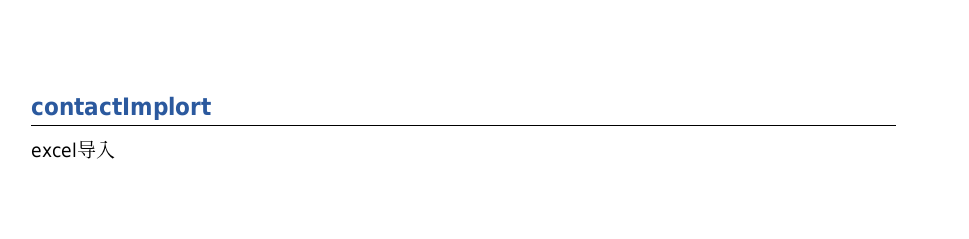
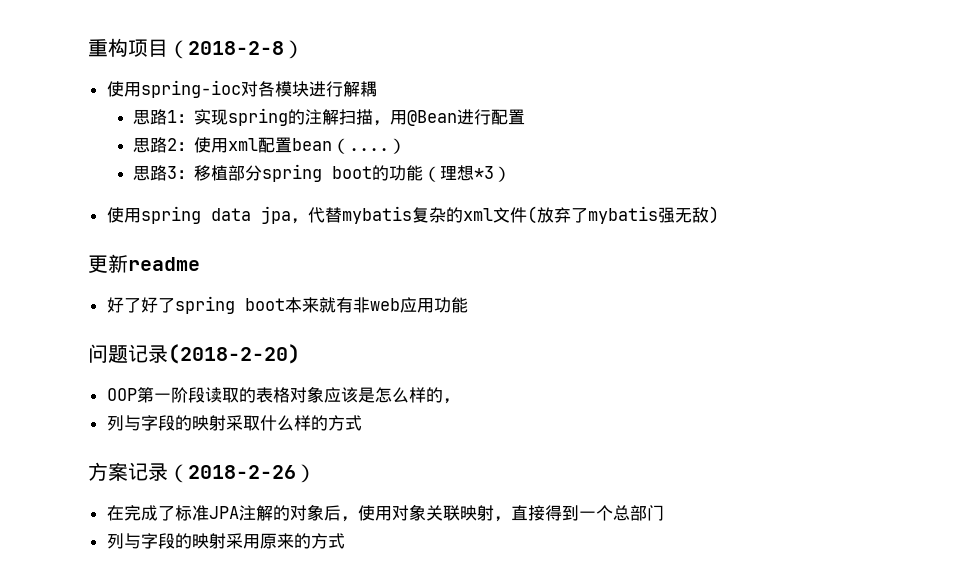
[31,96,211,120] [31,140,115,159] contactImplort // excel导入 -> [88,38,304,59] [106,80,377,98] [133,108,526,126] [133,137,407,154] [133,164,512,182] [106,206,719,224] [88,254,200,273] [106,296,468,314] [88,344,300,364] [106,386,460,404] [106,415,362,431] [88,462,316,483] [106,504,664,522] [106,533,345,549] 重构项目（2018-2-8） // 使用spring-ioc对各模块进行解耦 // 思路1：实现spring的注解扫描，用@Bean进行配置 // 思路2：使用xml配置bean（....） // 思路3：移植部分spring boot的功能（理想*3） // 使用spring data jpa，代替mybatis复杂的xml文件(放弃了mybatis强无敌) // 更新readme // 好了好了spring boot本来就有非web应用功能 // 问题记录(2018-2-20) // OOP第一阶段读取的表格对象应该是怎么样的， // 列与字段的映射采取什么样的方式 // 方案记录（2018-2-26） // 在完成了标准JPA注解的对象后，使用对象关联映射，直接得到一个总部门 // 列与字段的映射采用原来的方式

